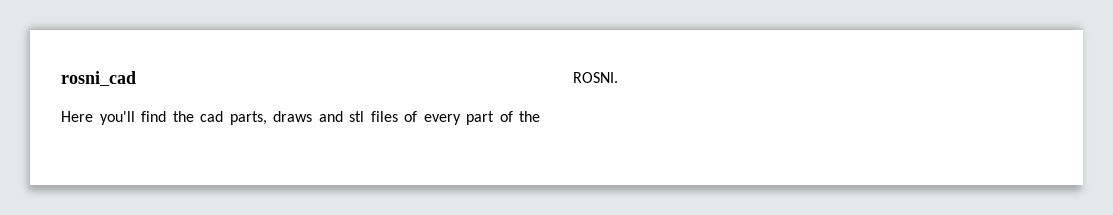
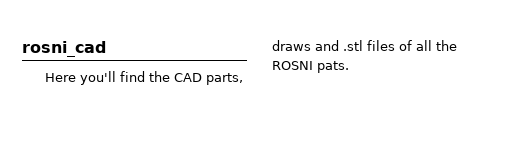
[200,111,223,122] cad -> [174,73,203,82] CAD
[349,111,364,122] stl -> [343,40,363,51] .stl
[423,111,540,125] [573,72,618,83] every part of the ROSNI. -> [416,40,457,51] [272,61,349,73] all the ROSNI pats.

